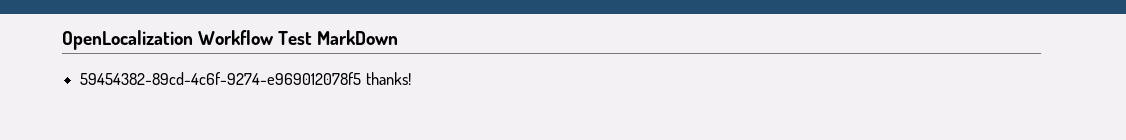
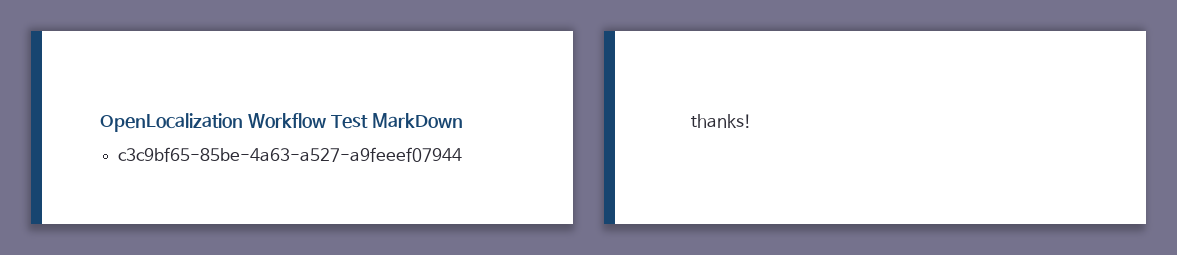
[80,72,362,85] 59454382-89cd-4c6f-9274-e969012078f5 -> [118,147,463,162] c3c9bf65-85be-4a63-a527-a9feeef07944

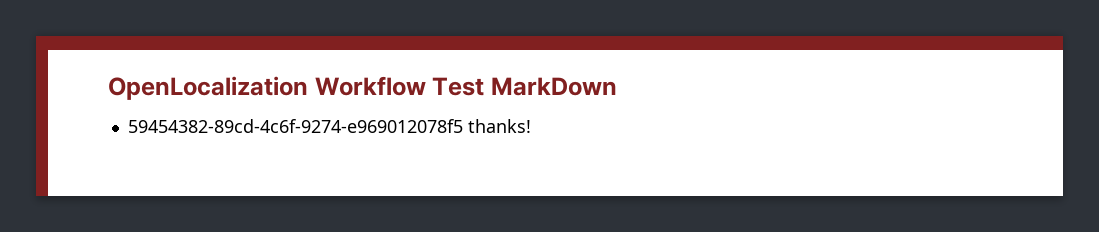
[118,147,463,162] c3c9bf65-85be-4a63-a527-a9feeef07944 -> [127,119,463,133] 59454382-89cd-4c6f-9274-e969012078f5

